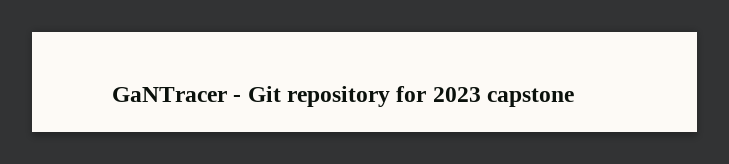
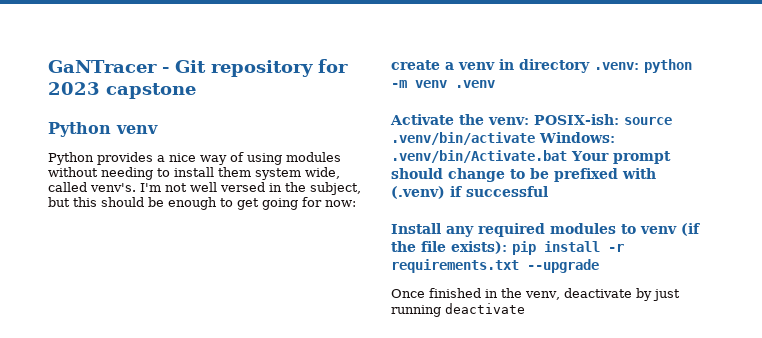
(575, 97) none -> [48,122,158,137] [48,152,341,165] [48,167,340,180] [48,182,361,195] [48,197,356,210] [391,59,692,73] [391,80,495,88] [390,114,672,125] [391,132,615,145] [391,150,671,164] [391,168,656,182] [391,186,548,199] [391,223,700,237] [391,241,624,255] [391,259,599,273] [391,288,680,301] [391,303,525,317] // Python venv // Python provides a nice way of using modules without needing to install them system wide, called venv's. I'm not well versed in the subject, but this should be enough to get going for now: // create a venv in directory .venv: python -m venv .venv // Activate the venv: POSIX-ish: source .venv/bin/activate Windows: .venv/bin/Activate.bat Your prompt should change to be prefixed with (.venv) if successful // Install any required modules to venv (if the file exists): pip install -r requirements.txt --upgrade // Once finished in the venv, deactivate by just running deactivate

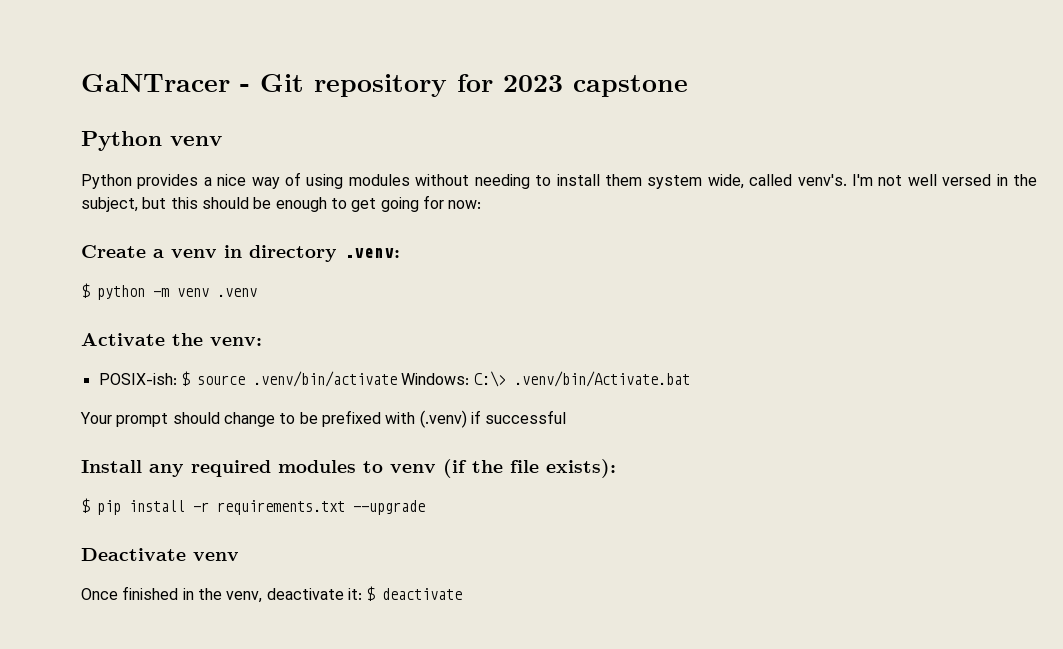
[391,60,440,70] create -> [81,245,146,258] Create
(639, 66) none -> [81,283,90,298] // $
[534,114,619,125] POSIX-ish: -> [98,371,190,386] // POSIX-ish: $
(615, 137) none -> [473,371,506,387] C:\>
(567, 156) none -> (690, 379) //
(507, 247) none -> [81,498,90,513] // $
(599, 266) none -> [81,548,239,561] // Deactivate venv
[635,288,680,301] [391,305,441,317] by just running -> [347,586,376,601] it: $

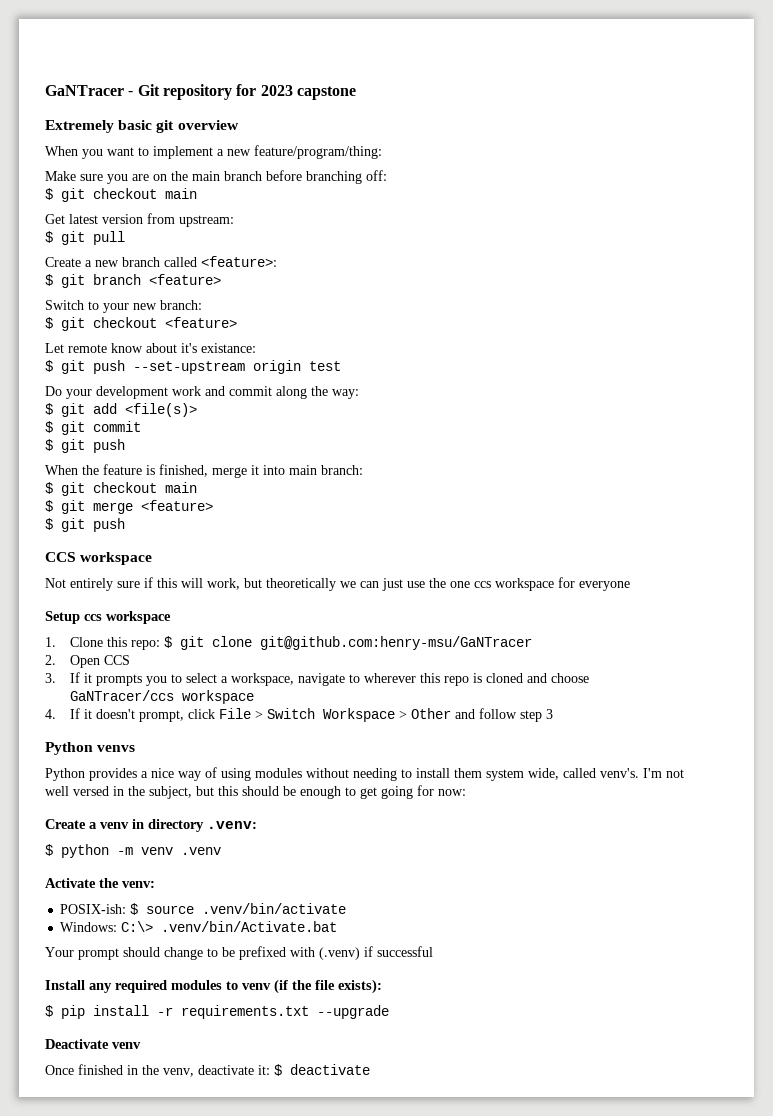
[81,131,222,151] // Python venv -> [45,120,239,133] [45,145,382,159] [45,170,387,184] [45,188,197,202] [45,213,234,227] [45,231,125,245] [45,256,277,267] [45,274,221,288] [45,300,202,313] [45,317,237,331] [45,343,256,353] [45,360,341,374] [45,386,359,399] [45,403,197,417] [45,421,141,435] [45,439,125,453] [45,464,363,478] [45,482,197,496] [45,500,213,514] [45,518,125,532] [45,552,153,565] [45,577,630,591] [45,611,171,624] [45,636,533,650] [45,655,131,668] [45,672,590,686] [70,690,255,704] [45,708,554,722] [45,742,136,755] // Extremely basic git overview // When you want to implement a new feature/program/thing: // Make sure you are on the main branch before branching off: // $ git checkout main // Get latest version from upstream: // $ git pull // Create a new branch called <feature>: // $ git branch <feature> // Switch to your new branch: // $ git checkout <feature> // Let remote know about it's existance: // $ git push --set-upstream origin test // Do your development work and commit along the way: // $ git add <file(s)> // $ git commit // $ git push // When the feature is finished, merge it into main branch: // $ git checkout main // $ git merge <feature> // $ git push // CCS workspace // Not entirely sure if this will work, but theoretically we can just use the one ccs workspace for everyone // Setup ccs workspace // 1. Clone this repo: $ git clone git@github.com:henry-msu/GaNTracer // 2. Open CCS // 3. If it prompts you to select a workspace, navigate to wherever this repo is cloned and choose GaNTracer/ccs workspace // 4. If it doesn't prompt, click File > Switch Workspace > Other and follow step 3 // Python venvs
(397, 379) none -> (347, 908) //

